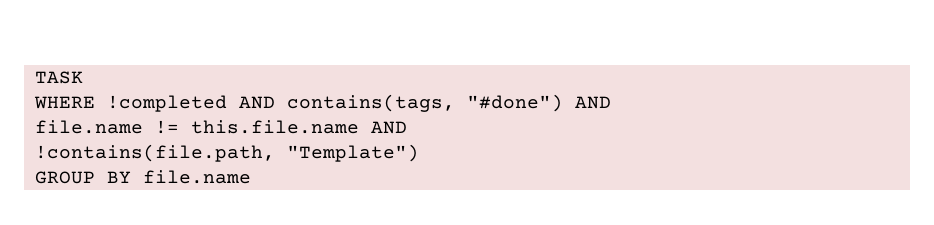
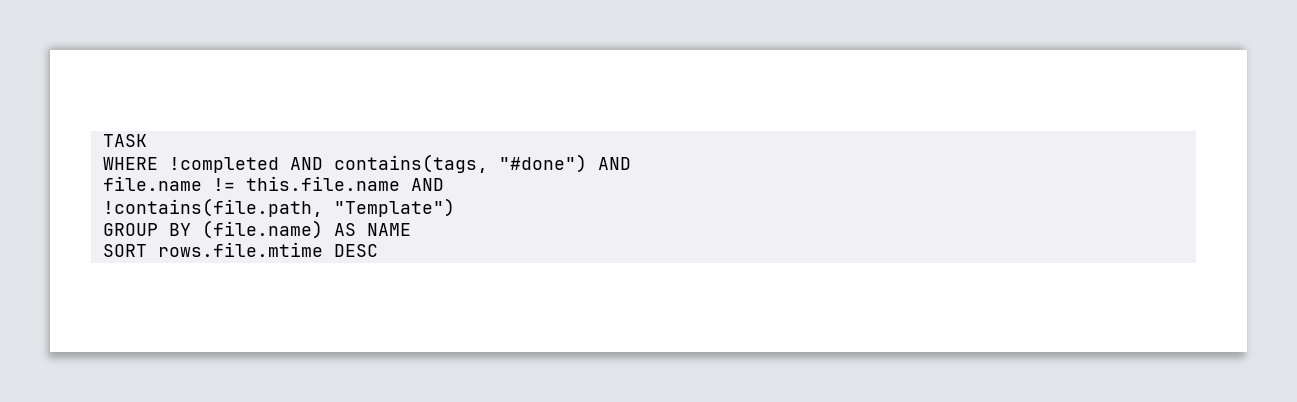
[142,170,251,184] file.name -> [202,220,411,239] [103,242,378,257] (file.name) AS NAME // SORT rows.file.mtime DESC

